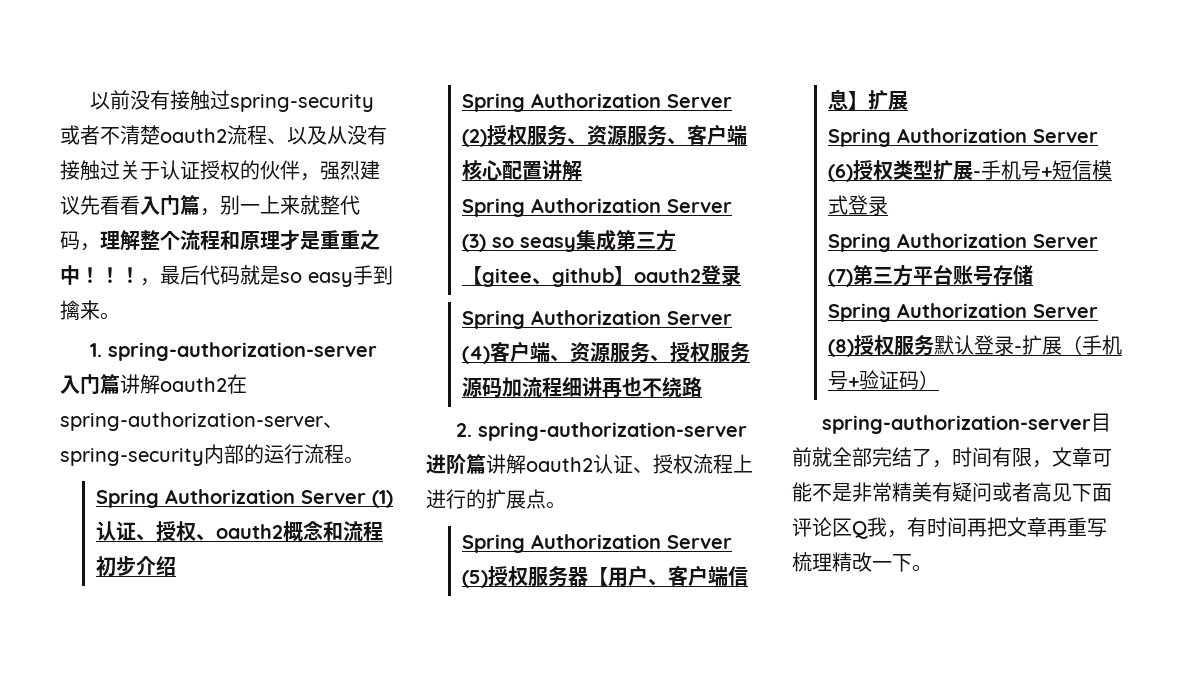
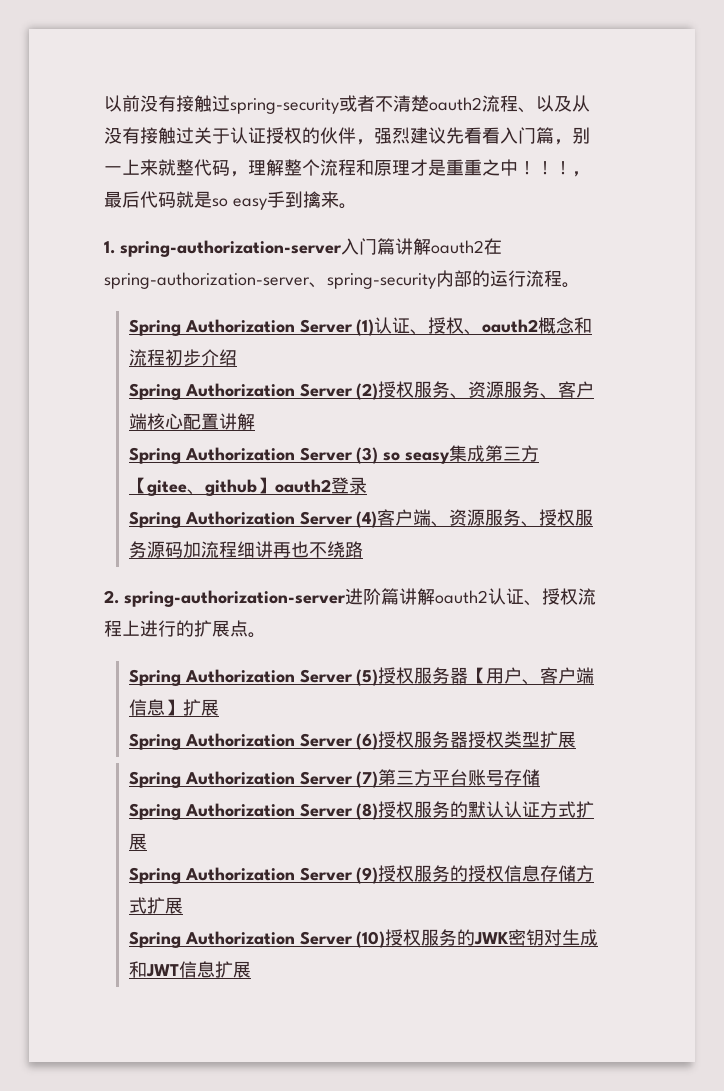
(893, 170) none -> [414,731,505,748] 服务器授权
[972,160,1112,180] [827,195,888,215] -手机号+短信模式登录 -> (577, 739) none
[933,335,1122,355] [827,370,939,390] [822,413,1112,434] [792,447,1112,468] [792,482,1112,502] [792,517,1107,539] [792,552,932,572] 默认登录-扩展（手机号+验证码） // spring-authorization-server目前就全部完结了，时间有限，文章可能不是非常精美有疑问或者高见下面评论区Q我，有时间再把文章再重写梳理精改一下。 -> [450,801,595,818] [128,833,147,850] [128,865,595,884] [128,897,183,914] [128,929,599,948] [128,961,251,978] 的默认认证方式扩展 // Spring Authorization Server (9)授权服务的授权信息存储方式扩展 // Spring Authorization Server (10)授权服务的JWK密钥对生成和JWT信息扩展

